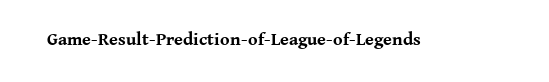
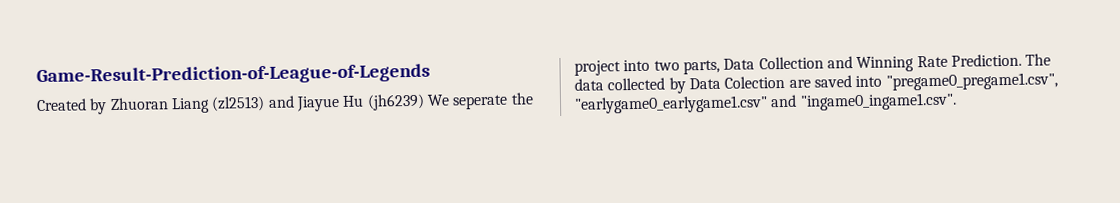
(421, 40) none -> [36,92,534,115] [574,53,1052,76] [574,72,1058,94] [574,92,957,114] // Created by Zhuoran Liang (zl2513) and Jiayue Hu (jh6239) We seperate the project into two parts, Data Collection and Winning Rate Prediction. The data collected by Data Colection are saved into "pregame0_pregame1.csv", "earlygame0_earlygame1.csv" and "ingame0_ingame1.csv".

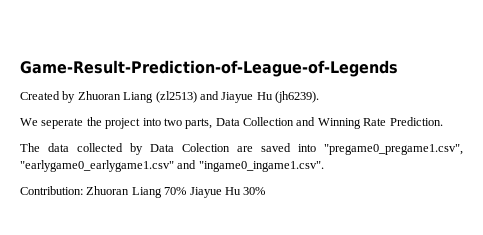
[366,93,425,111] (jh6239) -> [275,91,319,103] (jh6239). //
(1022, 60) none -> (443, 121) //
(957, 101) none -> [20,186,266,198] // Contribution: Zhuoran Liang 70% Jiayue Hu 30%

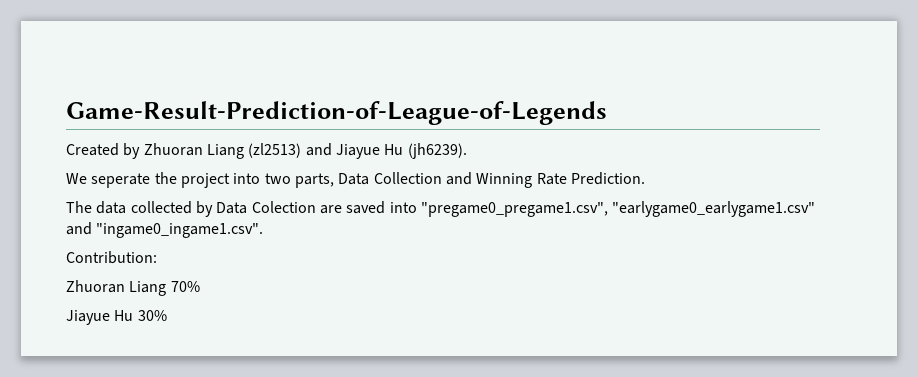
(83, 190) none -> (157, 257) //
(187, 191) none -> (200, 286) //

